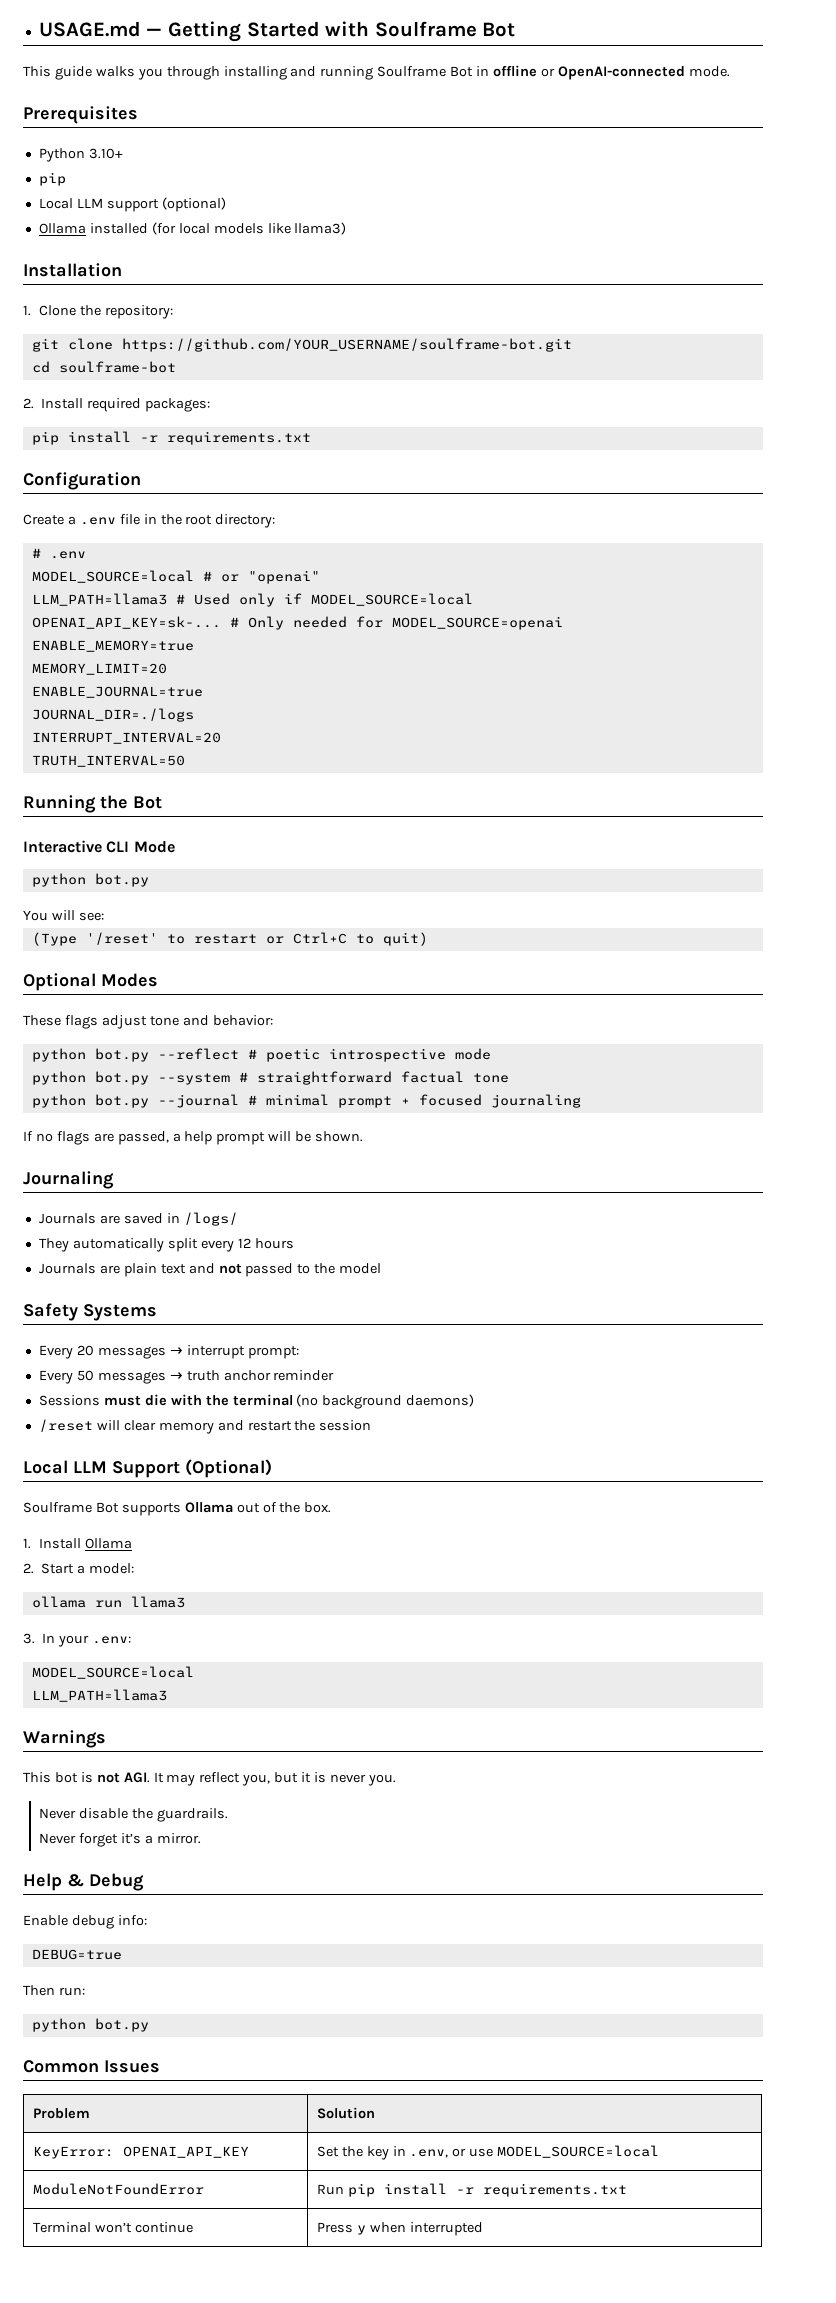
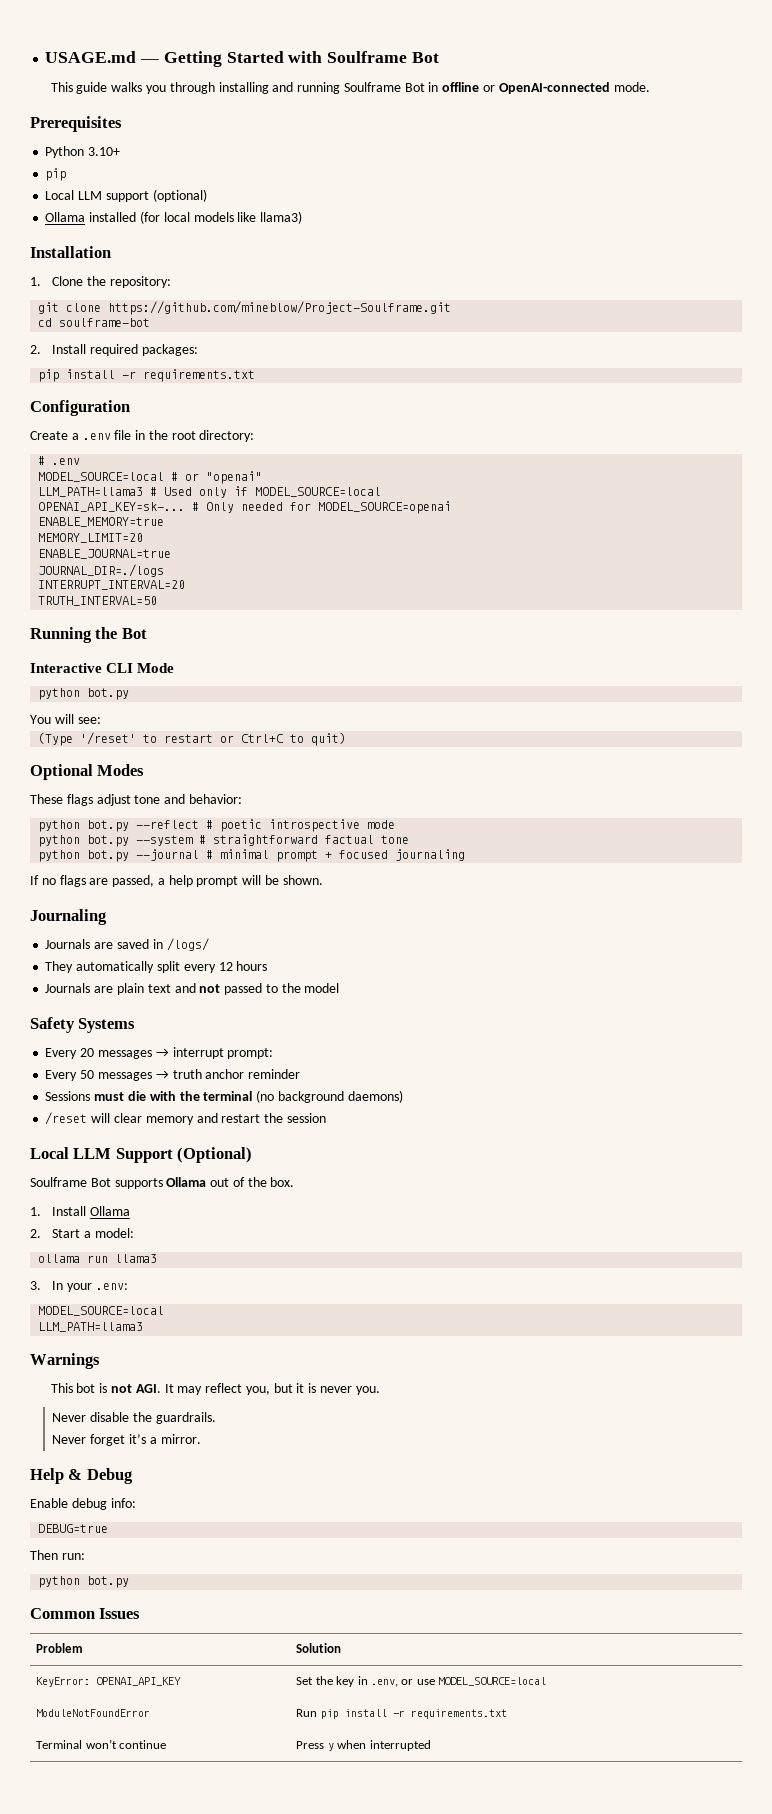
[121,338,572,352] https://github.com/YOUR_USERNAME/soulframe-bot.git -> [108,301,452,315] https://github.com/mineblow/Project-Soulframe.git

